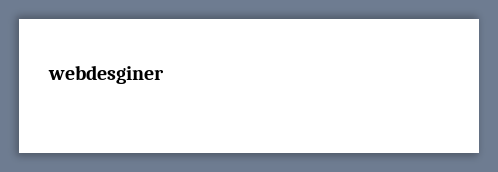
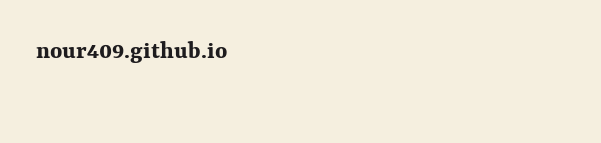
[48,65,164,84] webdesginer -> [36,41,227,63] nour409.github.io

